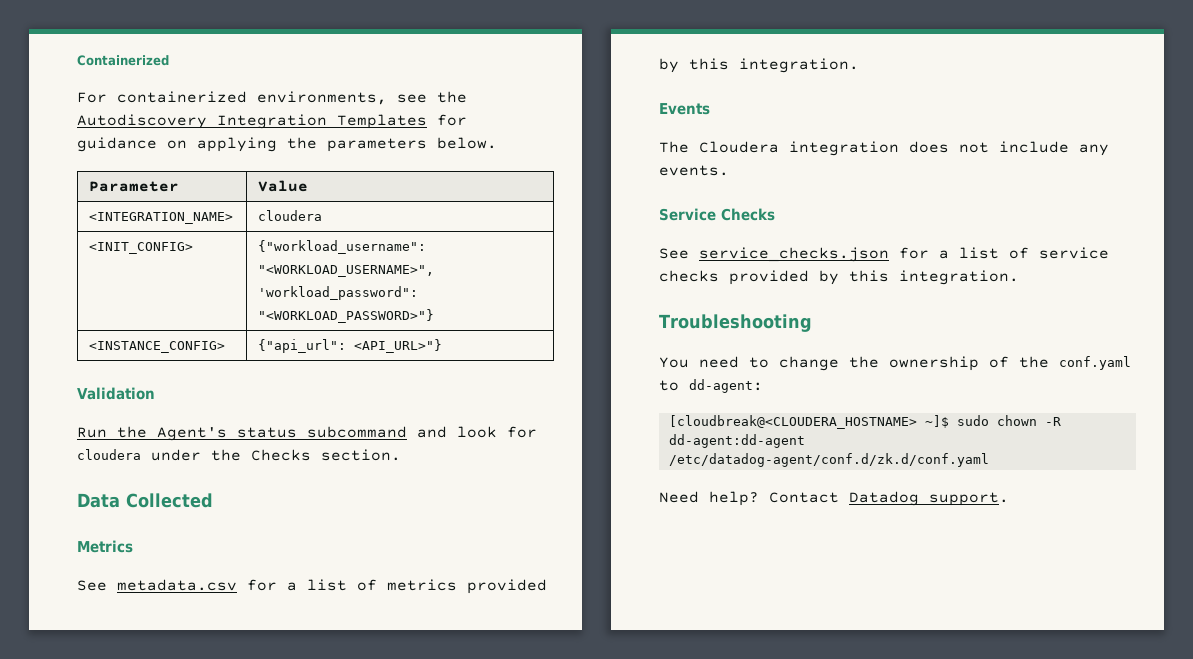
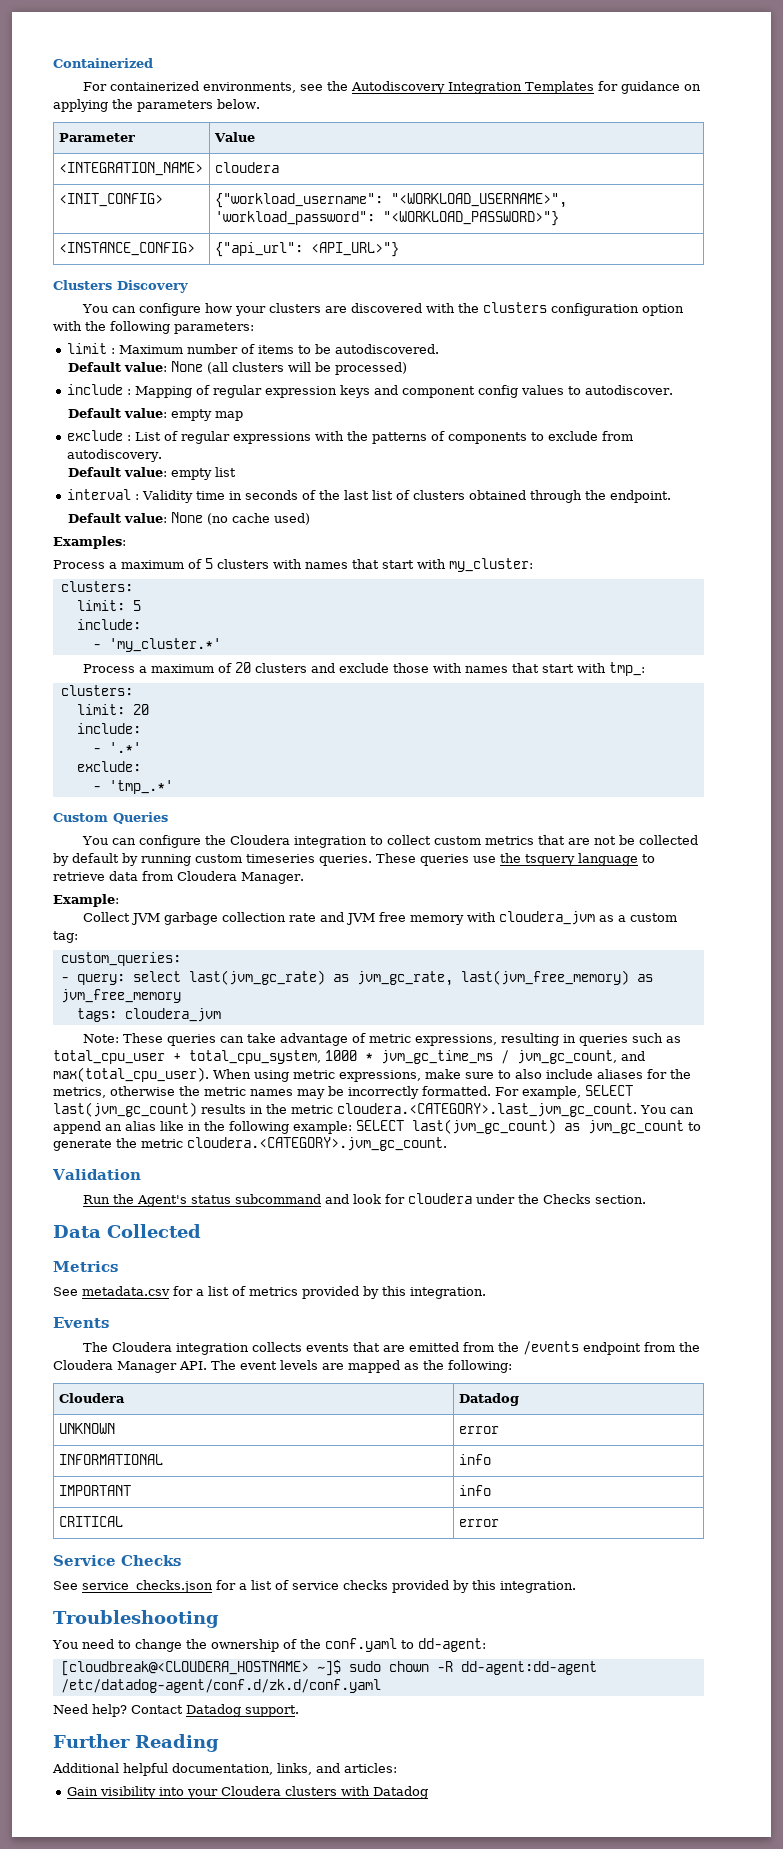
(443, 346) none -> [53,280,188,293] [81,302,684,316] [53,321,254,334] [67,343,440,354] [67,361,407,375] [67,384,674,398] [67,408,243,421] [67,430,634,444] [67,449,163,462] [67,467,236,480] [67,489,672,503] [67,512,310,525] [53,536,126,549] [53,558,533,572] [60,581,133,592] [76,600,141,611] [76,619,141,630] [92,638,221,652] [82,662,645,676] [60,685,133,696] [76,704,149,715] [76,723,141,734] [92,742,141,753] [76,761,141,772] [92,780,173,794] [53,812,168,824] [81,835,698,848] [53,853,655,866] [53,871,304,884] [53,894,119,907] [82,911,677,925] [53,931,78,943] [60,952,181,966] [60,970,653,986] [60,989,181,1003] [76,1008,221,1022] [82,1033,681,1046] [53,1050,645,1064] [53,1067,691,1082] [53,1085,633,1099] [53,1102,694,1117] [53,1119,701,1134] [53,1137,447,1151] // Clusters Discovery // You can configure how your clusters are discovered with the clusters configuration option with the following parameters: // limit : Maximum number of items to be autodiscovered. // Default value: None (all clusters will be processed) // include : Mapping of regular expression keys and component config values to autodiscover. // Default value: empty map // exclude : List of regular expressions with the patterns of components to exclude from autodiscovery. // Default value: empty list // interval : Validity time in seconds of the last list of clusters obtained through the endpoint. // Default value: None (no cache used) // Examples: // Process a maximum of 5 clusters with names that start with my_cluster: // clusters: // limit: 5 // include: // - 'my_cluster.*' // Process a maximum of 20 clusters and exclude those with names that start with tmp_: // clusters: // limit: 20 // include: // - '.*' // exclude: // - 'tmp_.*' // Custom Queries // You can configure the Cloudera integration to collect custom metrics that are not be collected by default by running custom timeseries queries. These queries use the tsquery language to retrieve data from Cloudera Manager. // Example: // Collect JVM garbage collection rate and JVM free memory with cloudera_jvm as a custom tag: // custom_queries: // - query: select last(jvm_gc_rate) as jvm_gc_rate, last(jvm_free_memory) as jvm_free_memory // tags: cloudera_jvm // Note: These queries can take advantage of metric expressions, resulting in queries such as total_cpu_user + total_cpu_system, 1000 * jvm_gc_time_ms / jvm_gc_count, and max(total_cpu_user). When using metric expressions, make sure to also include aliases for the metrics, otherwise the metric names may be incorrectly formatted. For example, SELECT last(jvm_gc_count) results in the metric cloudera.<CATEGORY>.last_jvm_gc_count. You can append an alias like in the following example: SELECT last(jvm_gc_count) as jvm_gc_count to generate the metric cloudera.<CATEGORY>.jvm_gc_count.
[909,141,1109,156] [659,165,729,176] does not include any events. -> [251,1341,700,1355] [53,1360,512,1373] [58,1393,125,1403] [458,1393,519,1406] [58,1423,115,1434] [458,1426,499,1434] [58,1454,163,1465] [458,1454,491,1465] [58,1485,131,1496] [458,1485,491,1496] [58,1516,123,1527] [458,1519,499,1527] collects events that are emitted from the /events endpoint from the Cloudera Manager API. The event levels are mapped as the following: // Cloudera | Datadog // UNKNOWN | error // INFORMATIONAL | info // IMPORTANT | info // CRITICAL | error
(1009, 499) none -> [53,1734,219,1752] [52,1763,397,1776] [67,1786,429,1799] // Further Reading // Additional helpful documentation, links, and articles: // Gain visibility into your Cloudera clusters with Datadog

